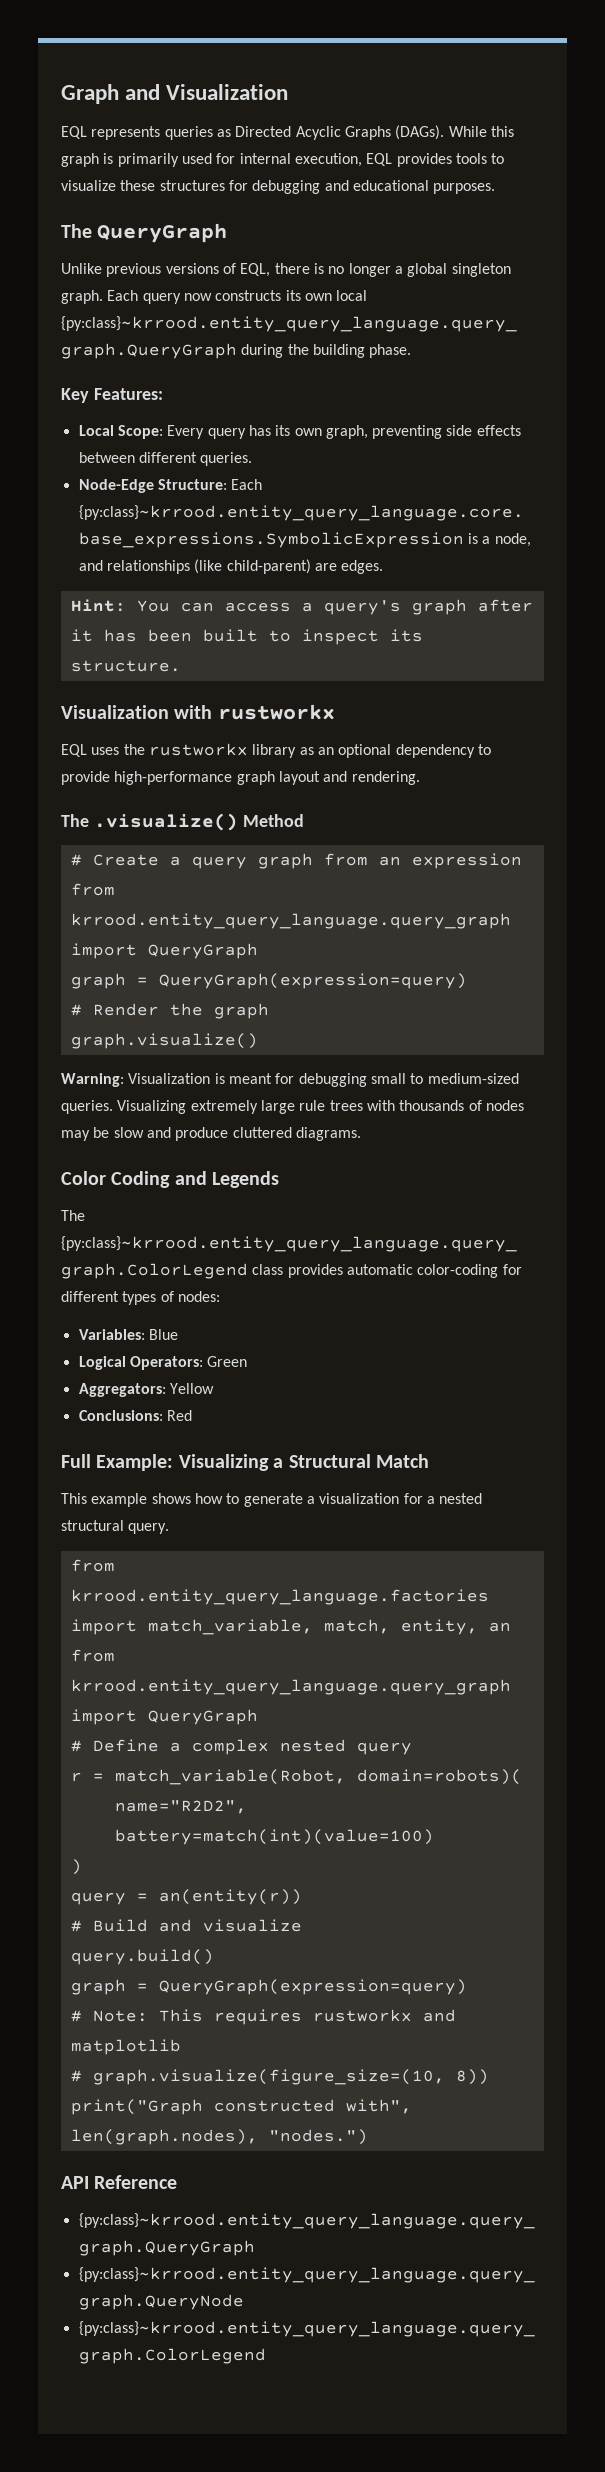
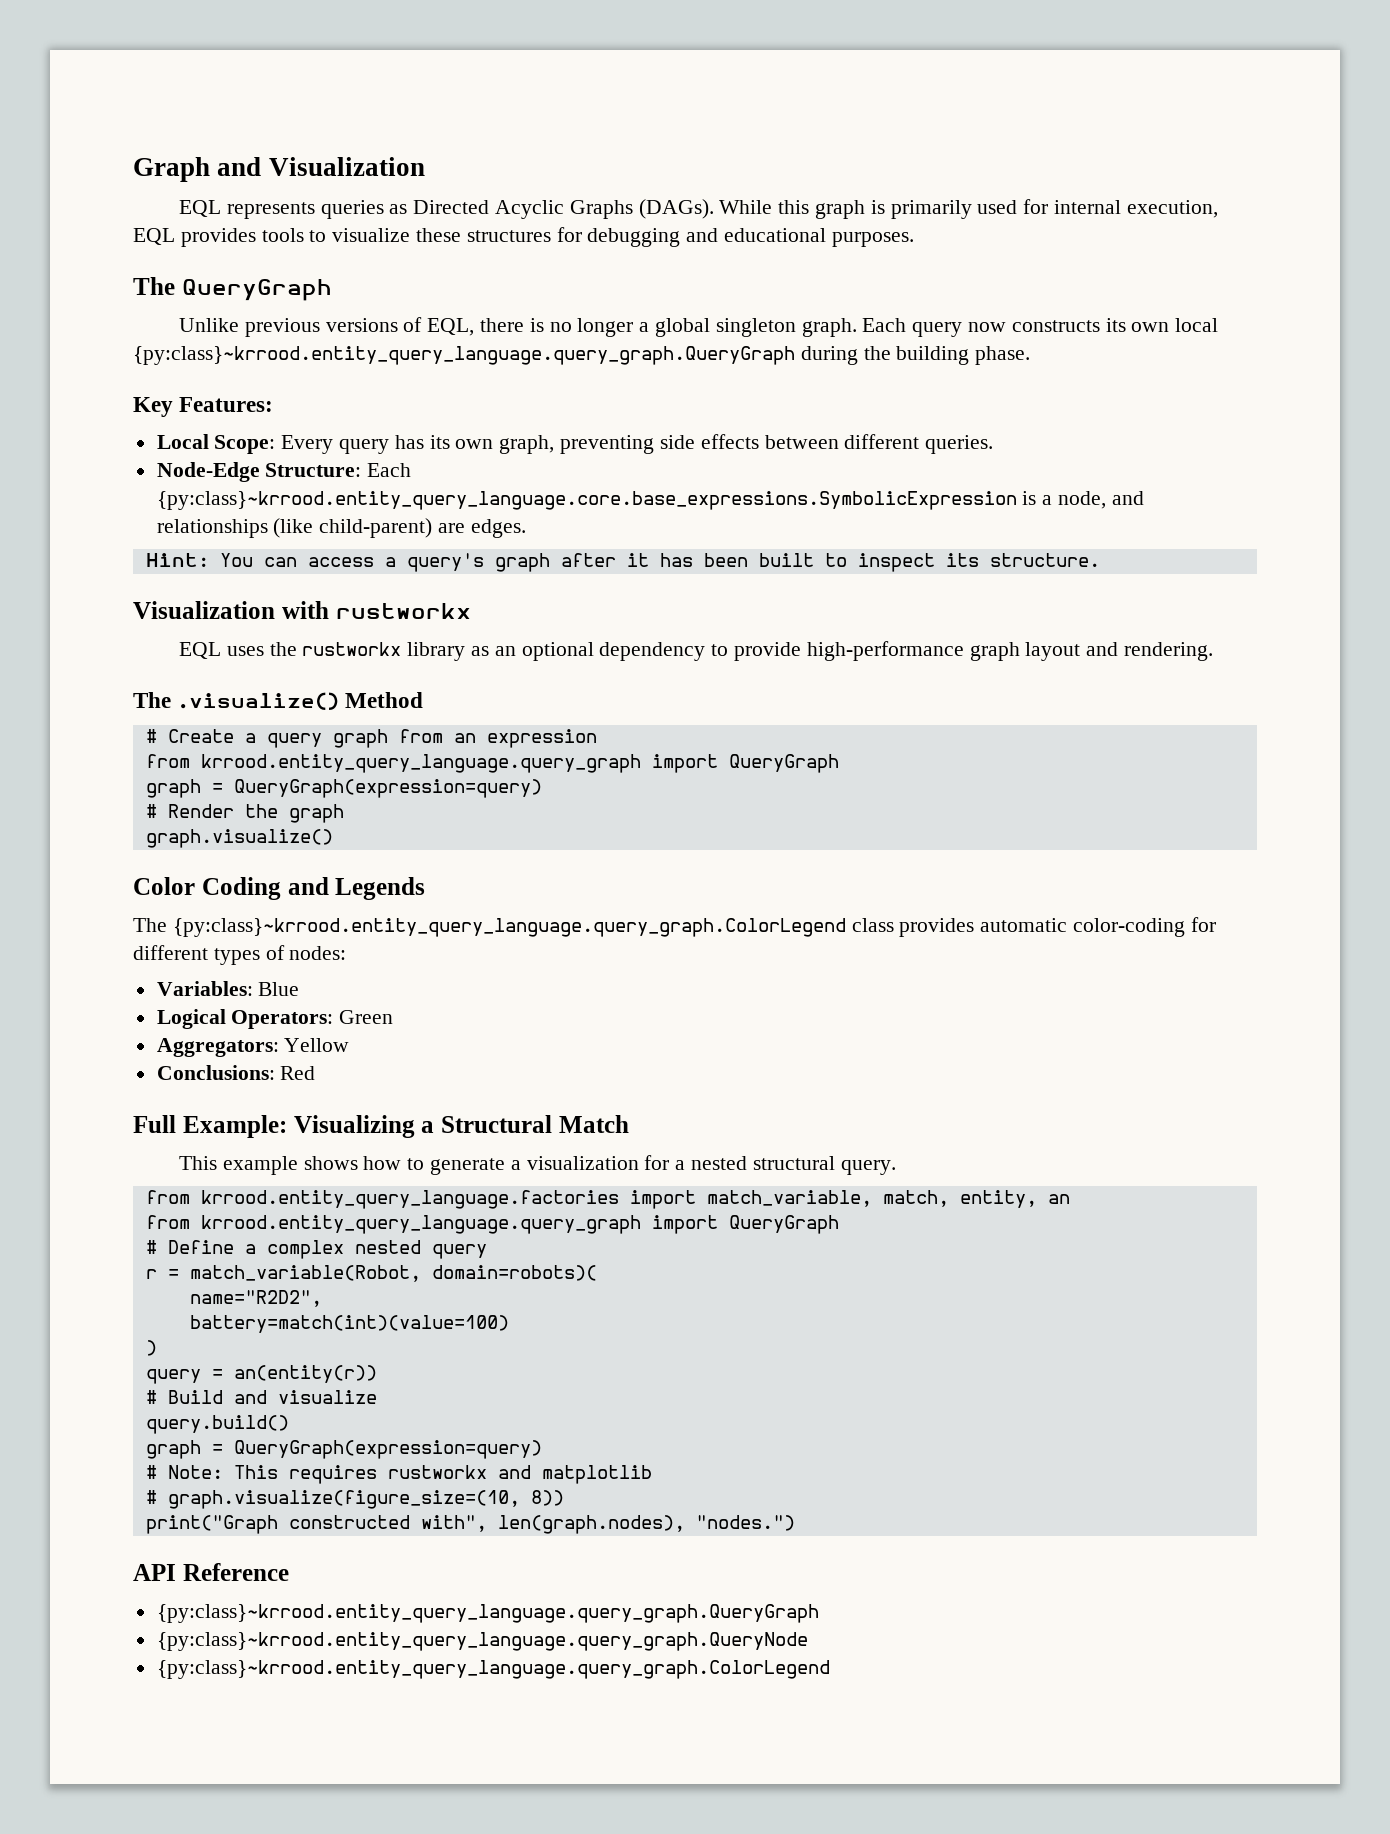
[61,1073,519,1087] [61,1100,524,1114] [61,1127,361,1141] // Warning: Visualization is meant for debugging small to medium-sized queries. Visualizing extremely large rule trees with thousands of nodes may be slow and produce cluttered diagrams. -> (333, 838) none

